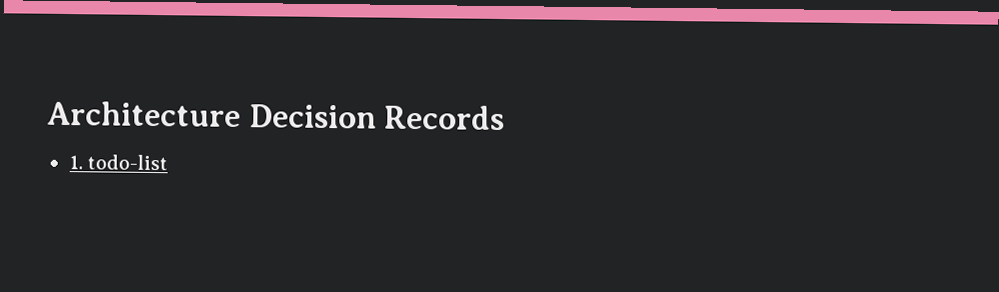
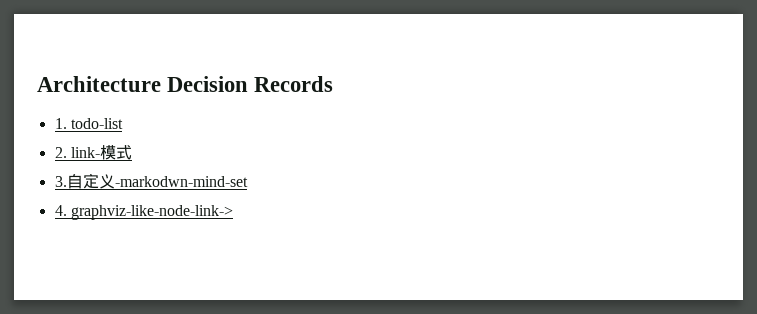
(169, 162) none -> [54,145,132,160] [54,173,248,189] [54,205,233,220] // 2. link-模式 // 3.自定义-markodwn-mind-set // 4. graphviz-like-node-link->

